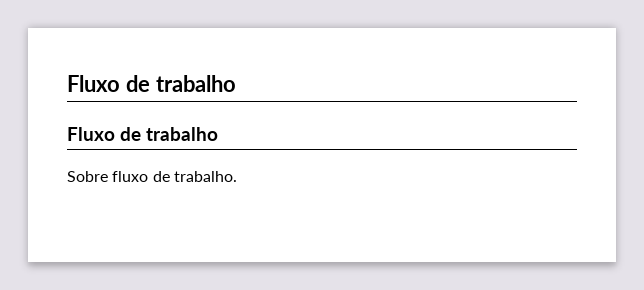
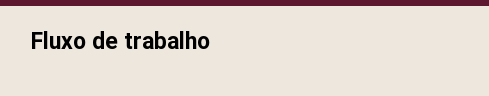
[67,75,236,92] [67,127,218,141] [67,171,237,182] Fluxo de trabalho // Fluxo de trabalho // Sobre fluxo de trabalho. -> [31,31,211,49] Fluxo de trabalho

